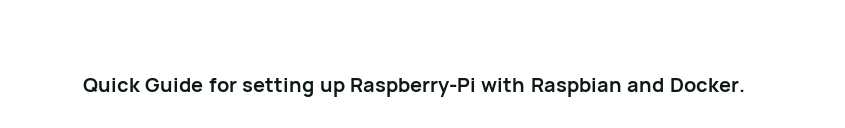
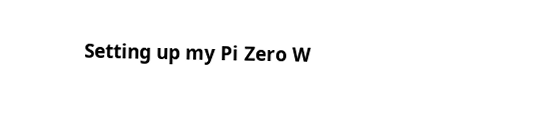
[83,78,745,97] Quick Guide for setting up Raspberry-Pi with Raspbian and Docker. -> [84,42,312,66] Setting up my Pi Zero W

